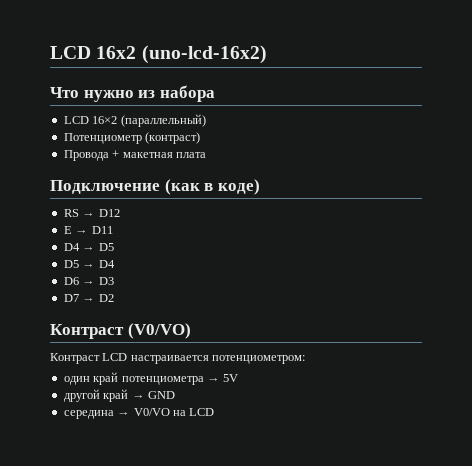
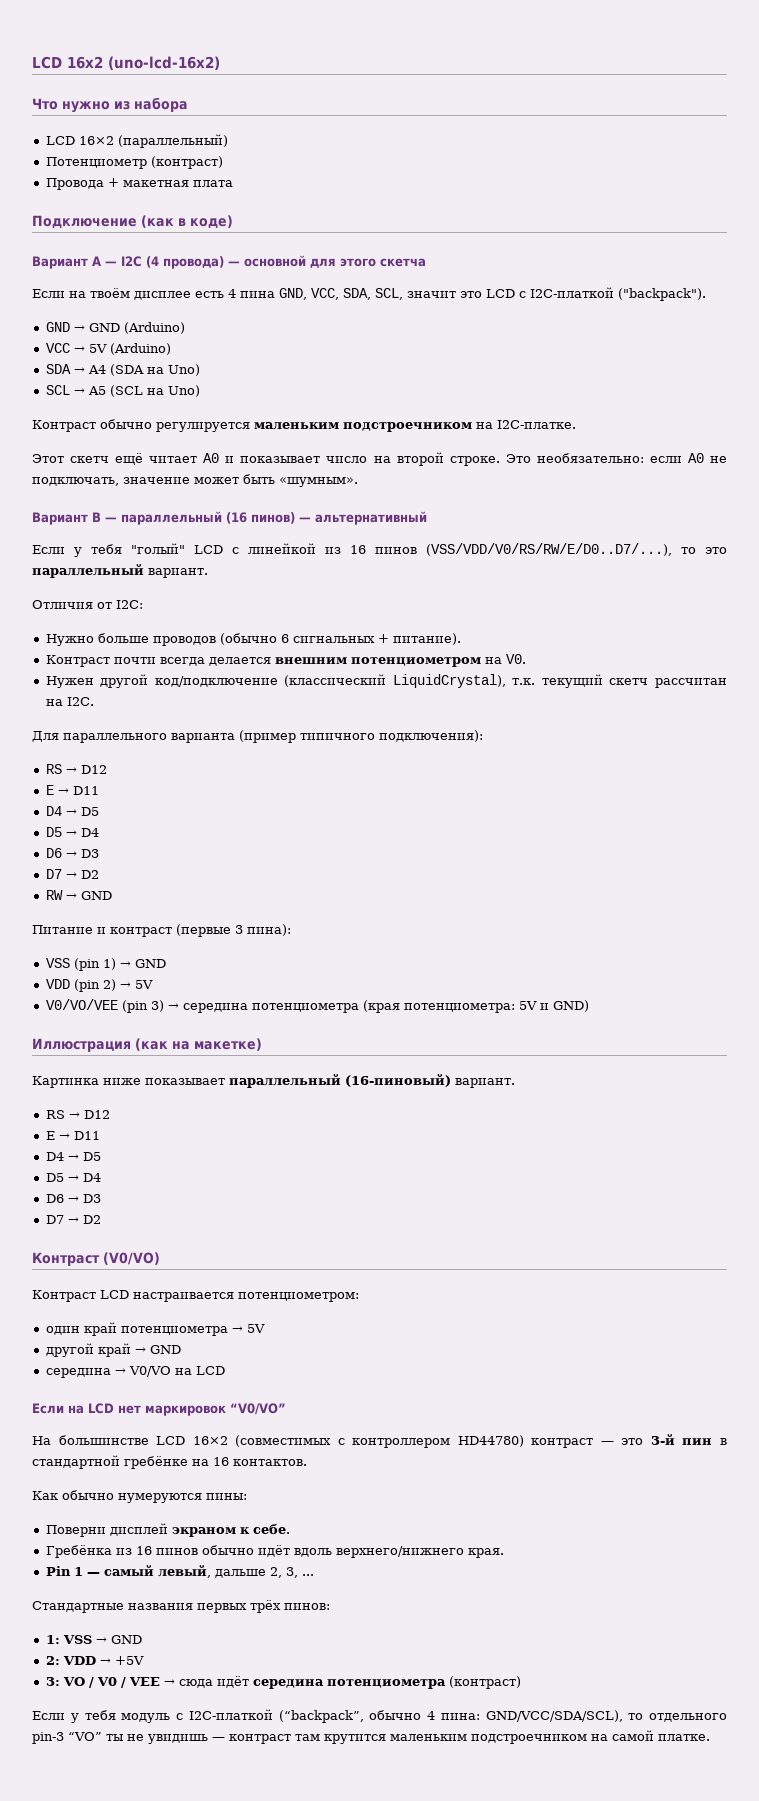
(260, 187) none -> [32,255,426,269] [32,287,706,301] [45,322,185,334] [45,343,171,355] [45,364,200,376] [45,385,200,397] [32,419,576,432] [32,452,728,466] [32,474,358,487] [32,511,427,525] [32,543,727,557] [32,564,208,578] [32,600,143,609] [45,633,461,646] [45,654,526,667] [45,674,727,688] [45,697,94,706] [32,730,483,743] [45,764,107,774] [45,785,99,795] [45,806,99,816] [45,827,99,837] [45,848,99,858] [45,869,99,879] [45,890,112,900] [32,924,291,937] [45,958,166,971] [45,979,153,992] [45,999,589,1013] [32,1038,262,1052] [32,1074,515,1088] // Вариант A — I2C (4 провода) — основной для этого скетча // Если на твоём дисплее есть 4 пина GND, VCC, SDA, SCL, значит это LCD с I2C-платкой ("backpack"). // GND → GND (Arduino) // VCC → 5V (Arduino) // SDA → A4 (SDA на Uno) // SCL → A5 (SCL на Uno) // Контраст обычно регулируется маленьким подстроечником на I2C-платке. // Этот скетч ещё читает A0 и показывает число на второй строке. Это необязательно: если A0 не подключать, значение может быть «шумным». // Вариант B — параллельный (16 пинов) — альтернативный // Если у тебя "голый" LCD с линейкой из 16 пинов (VSS/VDD/V0/RS/RW/E/D0..D7/...), то это параллельный вариант. // Отличия от I2C: // Нужно больше проводов (обычно 6 сигнальных + питание). // Контраст почти всегда делается внешним потенциометром на V0. // Нужен другой код/подключение (классический LiquidCrystal), т.к. текущий скетч рассчитан на I2C. // Для параллельного варианта (пример типичного подключения): // RS → D12 // E → D11 // D4 → D5 // D5 → D4 // D6 → D3 // D7 → D2 // RW → GND // Питание и контраст (первые 3 пина): // VSS (pin 1) → GND // VDD (pin 2) → 5V // V0/VO/VEE (pin 3) → середина потенциометра (края потенциометра: 5V и GND) // Иллюстрация (как на макетке) // Картинка ниже показывает параллельный (16-пиновый) вариант.
(215, 412) none -> [32,1403,286,1416] [32,1434,728,1448] [32,1455,307,1469] [32,1490,247,1503] [45,1523,290,1537] [45,1545,504,1558] [45,1565,314,1578] [32,1600,330,1613] [45,1635,142,1644] [45,1656,144,1665] [45,1676,521,1689] [32,1709,727,1723] [32,1730,710,1744] // Если на LCD нет маркировок “V0/VO” // На большинстве LCD 16×2 (совместимых с контроллером HD44780) контраст — это 3-й пин в стандартной гребёнке на 16 контактов. // Как обычно нумеруются пины: // Поверни дисплей экраном к себе. // Гребёнка из 16 пинов обычно идёт вдоль верхнего/нижнего края. // Pin 1 — самый левый, дальше 2, 3, ... // Стандартные названия первых трёх пинов: // 1: VSS → GND // 2: VDD → +5V // 3: VO / V0 / VEE → сюда идёт середина потенциометра (контраст) // Если у тебя модуль с I2C-платкой (“backpack”, обычно 4 пина: GND/VCC/SDA/SCL), то отдельного pin-3 “VO” ты не увидишь — контраст там крутится маленьким подстроечником на самой платке.

